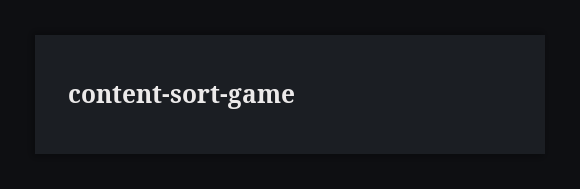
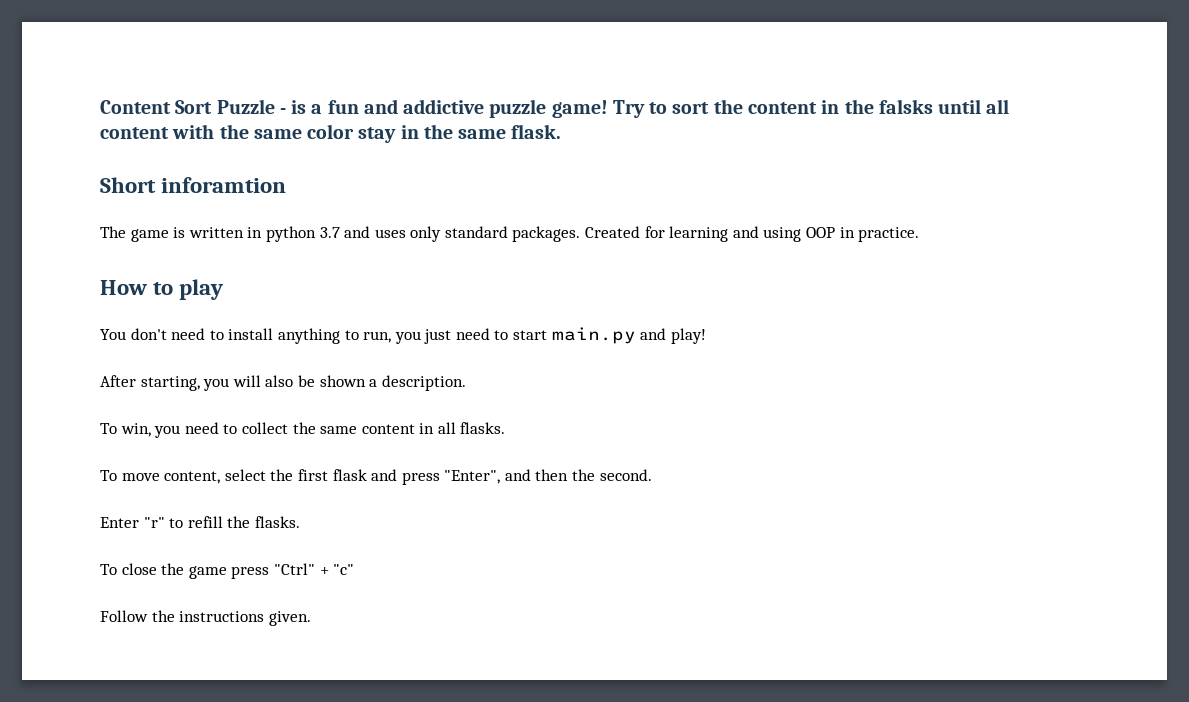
[68,86,295,109] content-sort-game -> [100,99,1010,118] [100,124,562,143] [100,177,287,193] [100,226,920,242] [100,279,224,300] [100,327,706,344] [100,375,466,391] [100,422,506,438] [100,469,652,485] [100,516,300,528] [100,563,355,579] [100,610,311,626] Content Sort Puzzle - is a fun and addictive puzzle game! Try to sort the content in the falsks until all content with the same color stay in the same flask. // Short inforamtion // The game is written in python 3.7 and uses only standard packages. Created for learning and using OOP in practice. // How to play // You don't need to install anything to run, you just need to start main.py and play! // After starting, you will also be shown a description. // To win, you need to collect the same content in all flasks. // To move content, select the first flask and press "Enter", and then the second. // Enter "r" to refill the flasks. // To close the game press "Ctrl" + "c" // Follow the instructions given.

